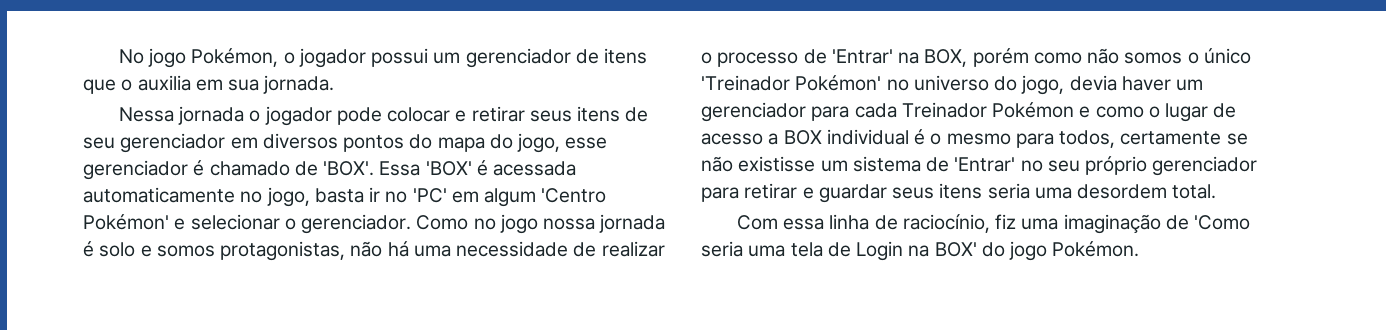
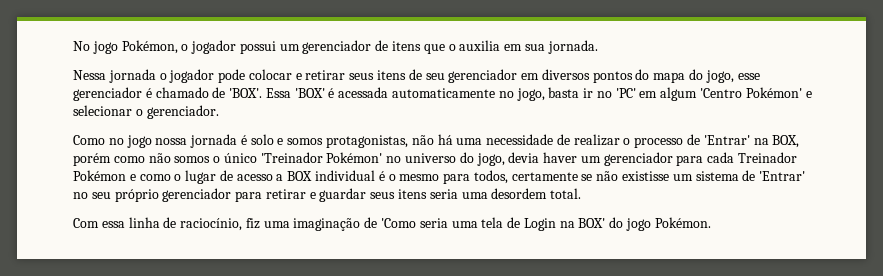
(412, 224) none -> (219, 112) //

